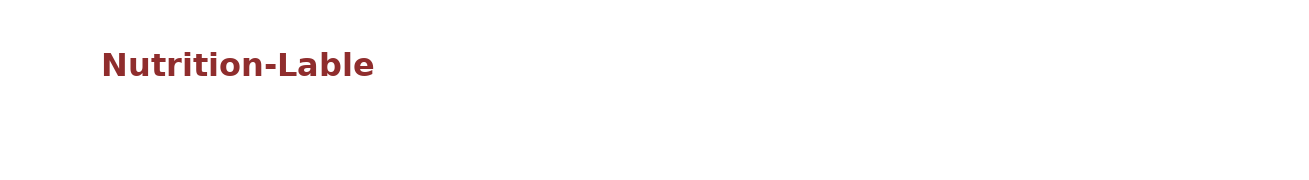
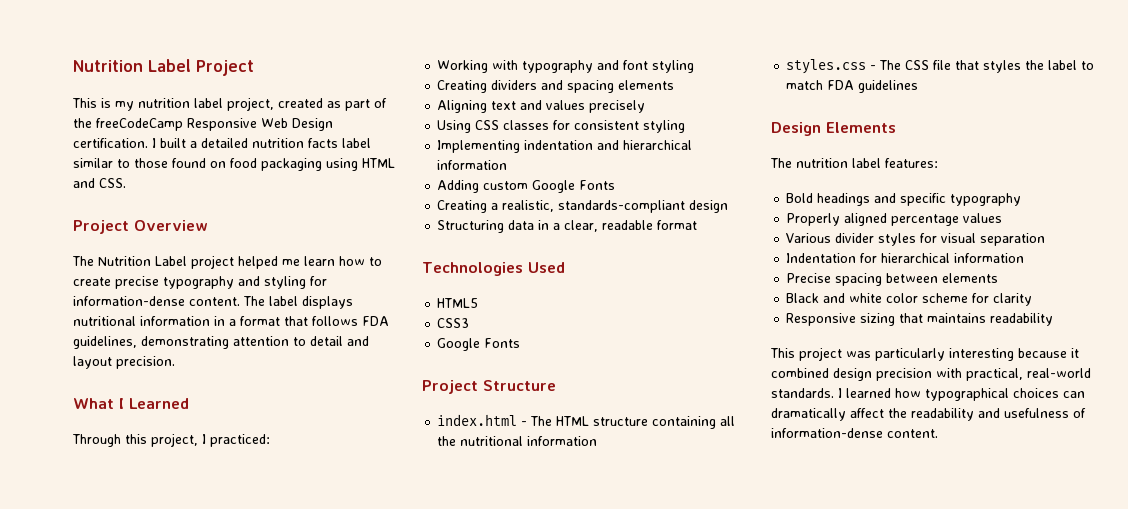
[101,52,375,76] Nutrition-Lable -> [73,59,254,76] [72,97,387,111] [73,118,333,131] [73,138,371,148] [73,158,395,171] [73,178,126,188] [73,220,207,234] [72,255,382,269] [73,276,327,289] [73,296,353,309] [73,316,389,326] [73,336,369,349] [73,356,175,369] [73,398,189,409] [72,433,270,447] [437,60,695,73] [437,80,675,93] [437,100,646,113] [437,120,686,133] [437,140,693,153] [437,160,508,170] [437,180,616,193] [437,200,729,213] [437,220,698,233] [422,262,565,276] [437,298,479,308] [437,318,470,328] [437,338,521,351] [422,380,556,394] [437,414,736,429] [437,436,598,446] [786,59,1095,74] [786,80,919,93] [771,122,896,136] [770,158,938,168] [786,193,1022,206] [786,213,1003,226] [786,233,1046,246] [786,253,1025,263] [786,273,999,286] [786,293,1033,306] [786,313,1054,326] [770,347,1079,361] [771,368,1091,381] [771,388,1085,401] [771,408,1086,421] [771,428,938,438] Nutrition Label Project // This is my nutrition label project, created as part of the freeCodeCamp Responsive Web Design certification. I built a detailed nutrition facts label similar to those found on food packaging using HTML and CSS. // Project Overview // The Nutrition Label project helped me learn how to create precise typography and styling for information-dense content. The label displays nutritional information in a format that follows FDA guidelines, demonstrating attention to detail and layout precision. // What I Learned // Through this project, I practiced: // Working with typography and font styling // Creating dividers and spacing elements // Aligning text and values precisely // Using CSS classes for consistent styling // Implementing indentation and hierarchical information // Adding custom Google Fonts // Creating a realistic, standards-compliant design // Structuring data in a clear, readable format // Technologies Used // HTML5 // CSS3 // Google Fonts // Project Structure // index.html - The HTML structure containing all the nutritional information // styles.css - The CSS file that styles the label to match FDA guidelines // Design Elements // The nutrition label features: // Bold headings and specific typography // Properly aligned percentage values // Various divider styles for visual separation // Indentation for hierarchical information // Precise spacing between elements // Black and white color scheme for clarity // Responsive sizing that maintains readability // This project was particularly interesting because it combined design precision with practical, real-world standards. I learned how typographical choices can dramatically affect the readability and usefulness of information-dense content.

